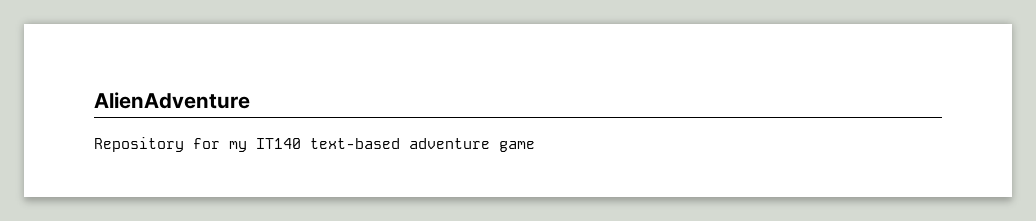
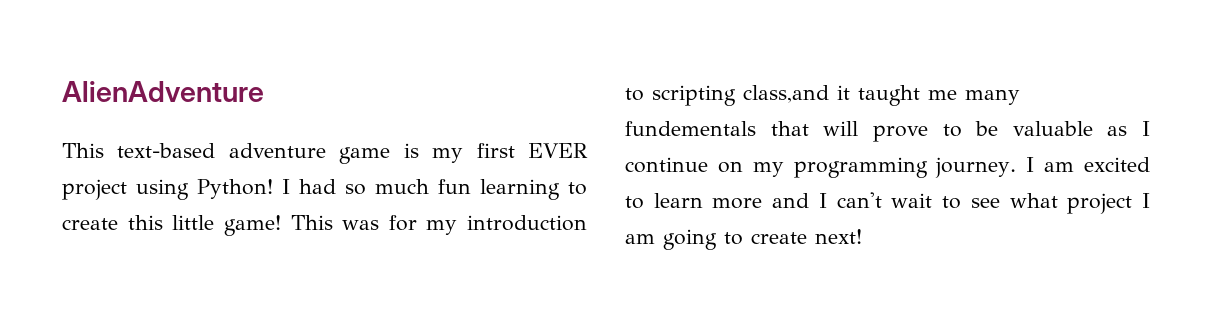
[94,137,535,152] Repository for my IT140 text-based adventure game -> [62,143,589,164] [62,179,587,200] [62,215,587,236] [625,85,1020,106] [625,121,1150,142] [625,157,1150,178] [625,192,1150,214] [625,229,862,250] This text-based adventure game is my first EVER project using Python! I had so much fun learning to create this little game! This was for my introduction to scripting class,and it taught me many fundementals that will prove to be valuable as I continue on my programming journey. I am excited to learn more and I can't wait to see what project I am going to create next!

